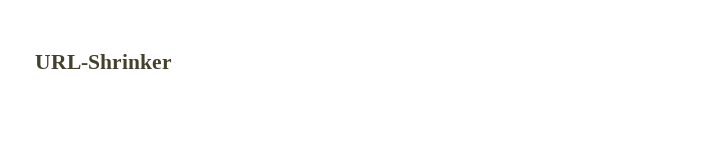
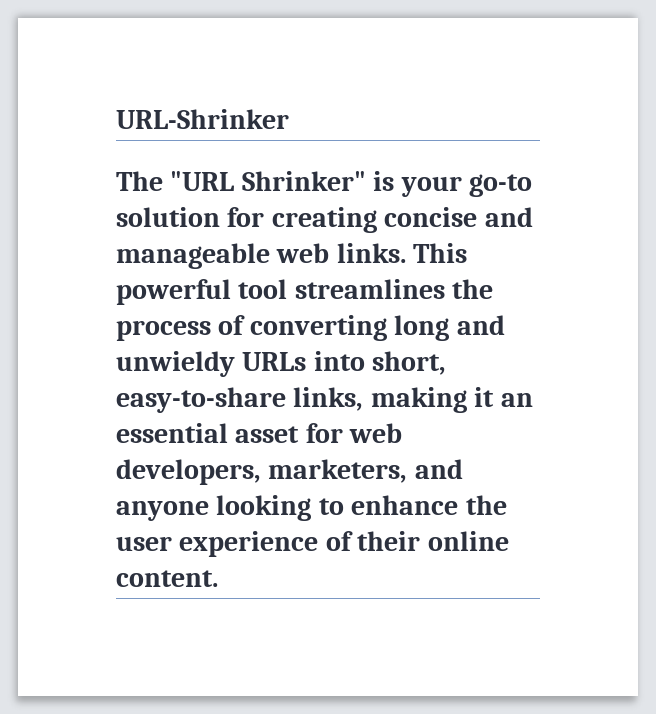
(172, 61) none -> [116,171,533,197] [116,207,533,233] [116,243,468,269] [116,279,494,305] [116,315,505,341] [116,351,447,377] [116,387,533,413] [116,423,403,443] [116,459,463,485] [116,495,507,521] [116,531,509,557] [116,570,218,587] // The "URL Shrinker" is your go-to solution for creating concise and manageable web links. This powerful tool streamlines the process of converting long and unwieldy URLs into short, easy-to-share links, making it an essential asset for web developers, marketers, and anyone looking to enhance the user experience of their online content.

